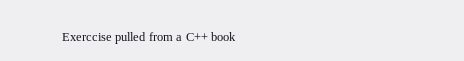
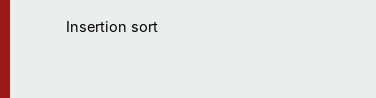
[62,32,236,44] Exerccise pulled from a C++ book -> [66,21,158,32] Insertion sort

